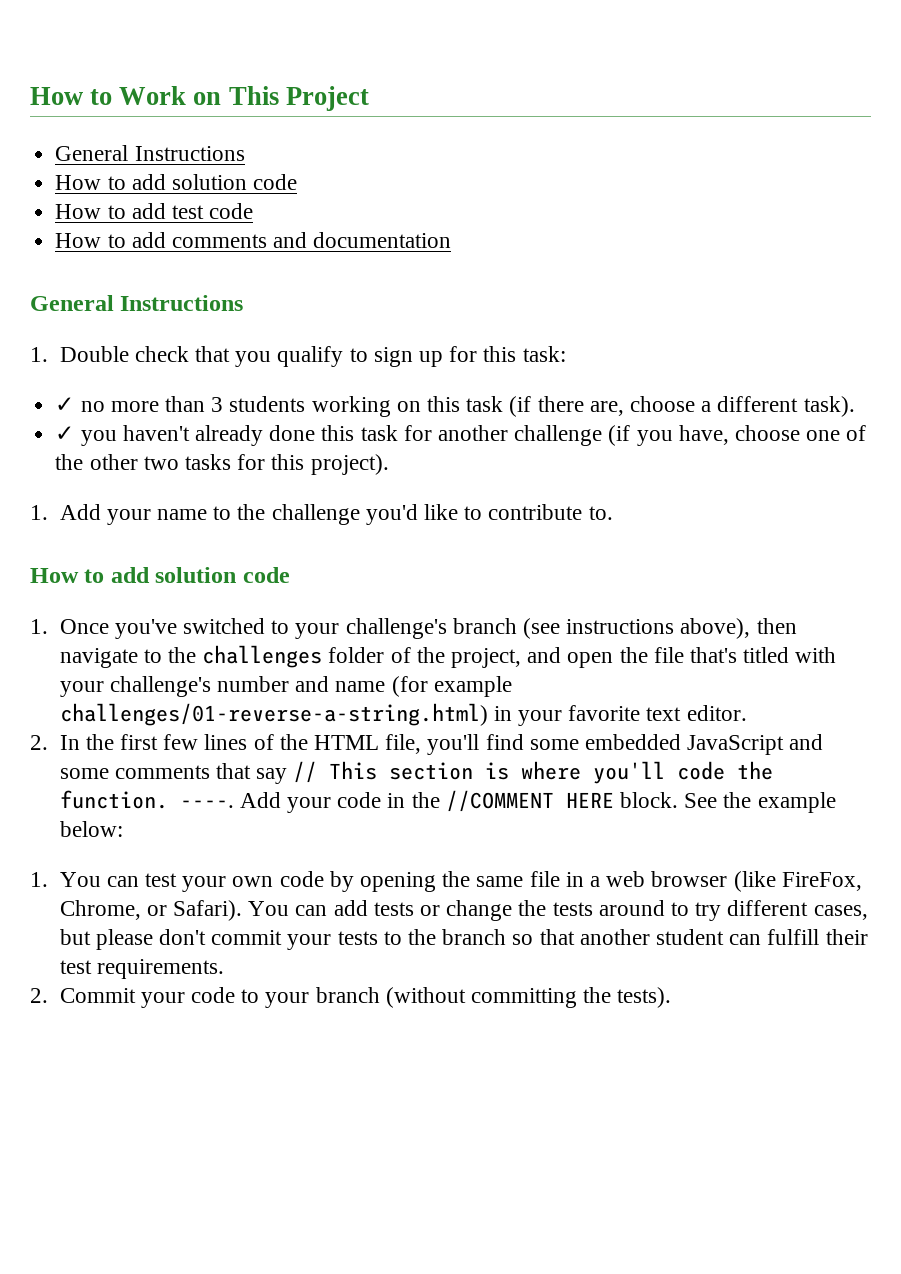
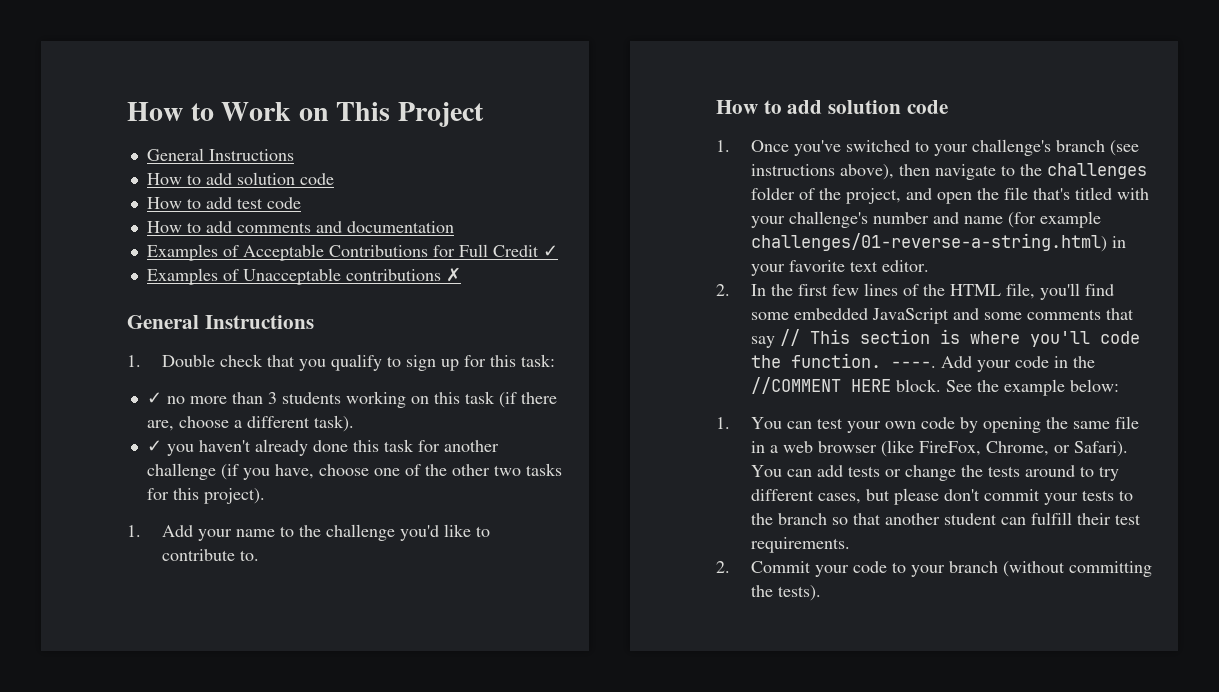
(452, 240) none -> [146,244,558,261] [146,267,461,285] // Examples of Acceptable Contributions for Full Credit ✓ // Examples of Unacceptable contributions ✗

